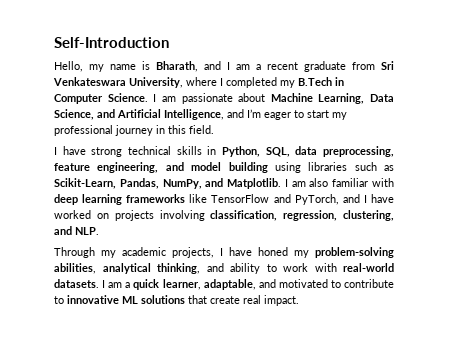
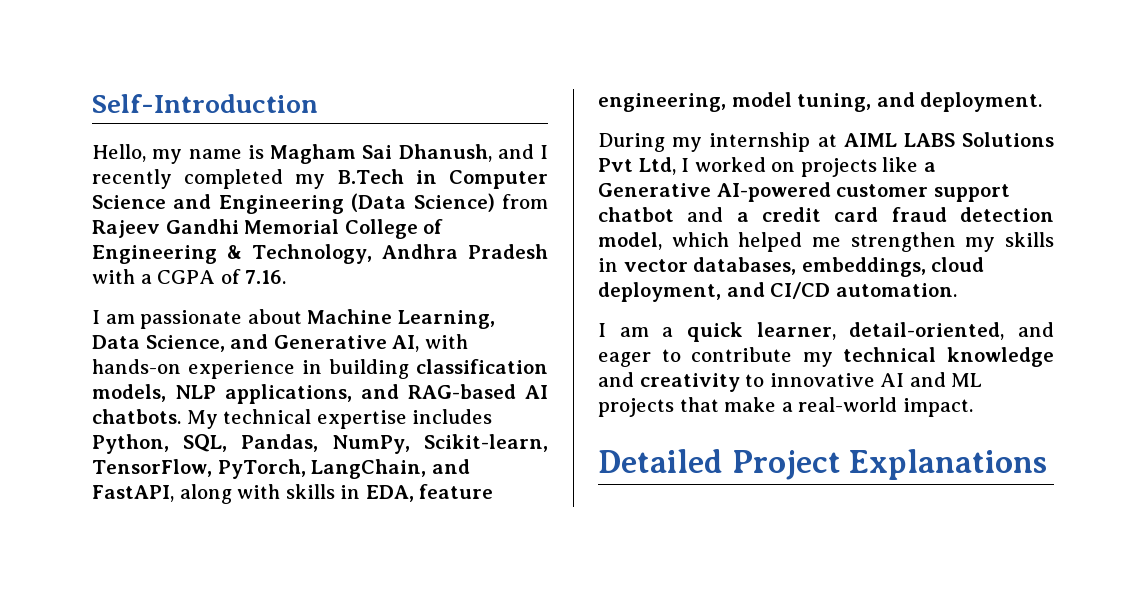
[156,61,394,72] [53,77,223,88] Bharath, and I am a recent graduate from Sri Venkateswara University, where I -> [270,144,548,164] [92,169,172,189] Magham Sai Dhanush, and I recently
[107,93,148,102] Science. -> [92,193,549,214] [92,219,444,239] [92,244,548,264] [92,269,287,284] Science and Engineering (Data Science) from Rajeev Gandhi Memorial College of Engineering & Technology, Andhra Pradesh with a CGPA of 7.16. //
[117,109,347,120] [54,125,214,136] [54,146,394,157] [54,162,394,173] [54,178,394,189] [54,194,394,205] [54,210,394,221] [54,226,99,235] [54,247,394,258] [54,263,394,274] [54,279,99,288] Artificial Intelligence, and I’m eager to start my professional journey in this field. // I have strong technical skills in Python, SQL, data preprocessing, feature engineering, and model building using libraries such as Scikit-Learn, Pandas, NumPy, and Matplotlib. I am also familiar with deep learning frameworks like TensorFlow and PyTorch, and I have worked on projects involving classification, regression, clustering, and NLP. // Through my academic projects, I have honed my problem-solving abilities, analytical thinking, and ability to work with real-world datasets. -> [273,334,468,352] [92,359,548,379] [92,384,548,404] [92,409,493,429] [92,434,548,454] [92,459,470,479] [92,484,494,504] [598,92,1043,112] [598,132,1054,152] [598,157,936,177] [598,182,1010,202] [598,207,1054,222] [598,232,1054,252] [598,257,985,277] [598,282,957,302] Generative AI, with hands-on experience in building classification models, NLP applications, and RAG-based AI chatbots. My technical expertise includes Python, SQL, Pandas, NumPy, Scikit-learn, TensorFlow, PyTorch, LangChain, and FastAPI, along with skills in EDA, feature engineering, model tuning, and deployment. // During my internship at AIML LABS Solutions Pvt Ltd, I worked on projects like a Generative AI-powered customer support chatbot and a credit card fraud detection model, which helped me strengthen my skills in vector databases, embeddings, cloud deployment, and CI/CD automation. //
[203,279,394,290] [54,295,299,306] adaptable, and motivated to contribute to innovative ML solutions that create real impact. -> [849,322,1054,340] [598,347,1054,367] [598,372,983,392] [598,397,973,417] [598,449,1048,480] detail-oriented, and eager to contribute my technical knowledge and creativity to innovative AI and ML projects that make a real-world impact. // Detailed Project Explanations

